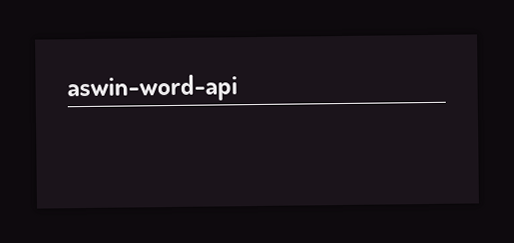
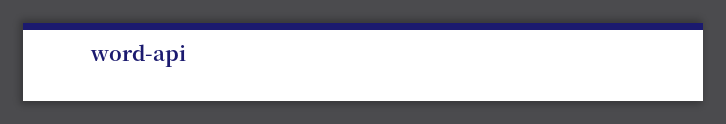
[67,74,238,103] aswin-word-api -> [90,44,186,67] word-api

